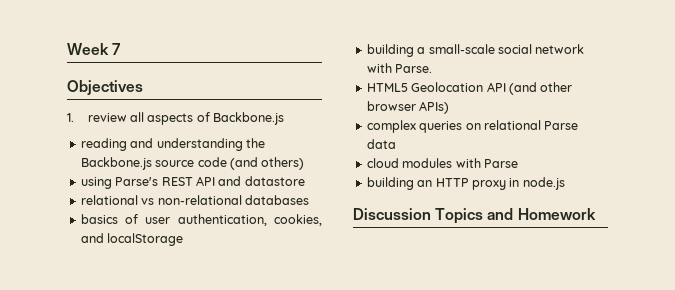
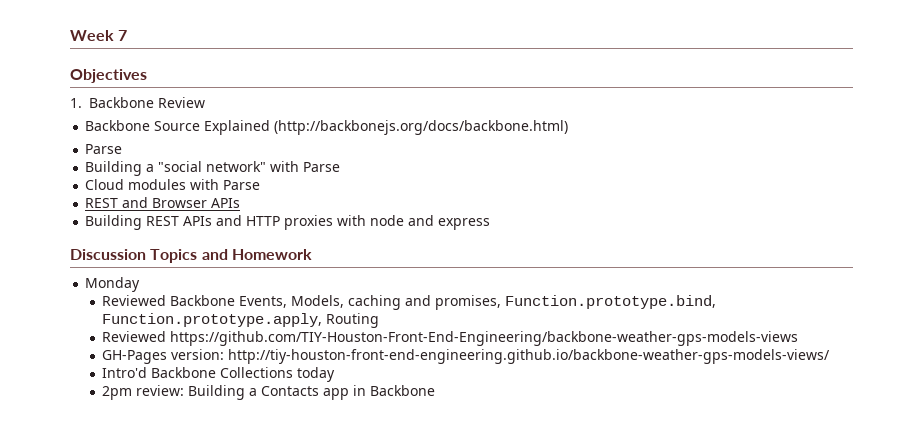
[87,112,284,125] [80,138,265,151] [80,157,305,170] [80,176,305,189] [80,195,309,205] [80,214,322,226] [80,233,184,246] [366,44,585,57] [366,63,433,73] [366,82,573,95] [366,101,450,114] [366,120,579,133] [366,139,396,149] [366,158,518,168] [366,177,565,190] [353,208,596,224] review all aspects of Backbone.js // reading and understanding the Backbone.js source code (and others) // using Parse's REST API and datastore // relational vs non-relational databases // basics of user authentication, cookies, and localStorage // building a small-scale social network with Parse. // HTML5 Geolocation API (and other browser APIs) // complex queries on relational Parse data // cloud modules with Parse // building an HTTP proxy in node.js // Discussion Topics and Homework -> [89,97,205,108] [85,120,569,135] [85,144,123,154] [85,161,341,176] [85,179,261,190] [85,197,241,208] [85,215,491,230] [70,249,312,263] [85,277,141,292] [102,295,717,310] [102,313,380,328] [102,331,799,346] [102,349,831,364] [102,367,336,382] [102,385,436,400] Backbone Review // Backbone Source Explained (http://backbonejs.org/docs/backbone.html) // Parse // Building a "social network" with Parse // Cloud modules with Parse // REST and Browser APIs // Building REST APIs and HTTP proxies with node and express // Discussion Topics and Homework // Monday // Reviewed Backbone Events, Models, caching and promises, Function.prototype.bind, Function.prototype.apply, Routing // Reviewed https://github.com/TIY-Houston-Front-End-Engineering/backbone-weather-gps-models-views // GH-Pages version: http://tiy-houston-front-end-engineering.github.io/backbone-weather-gps-models-views/ // Intro'd Backbone Collections today // 2pm review: Building a Contacts app in Backbone

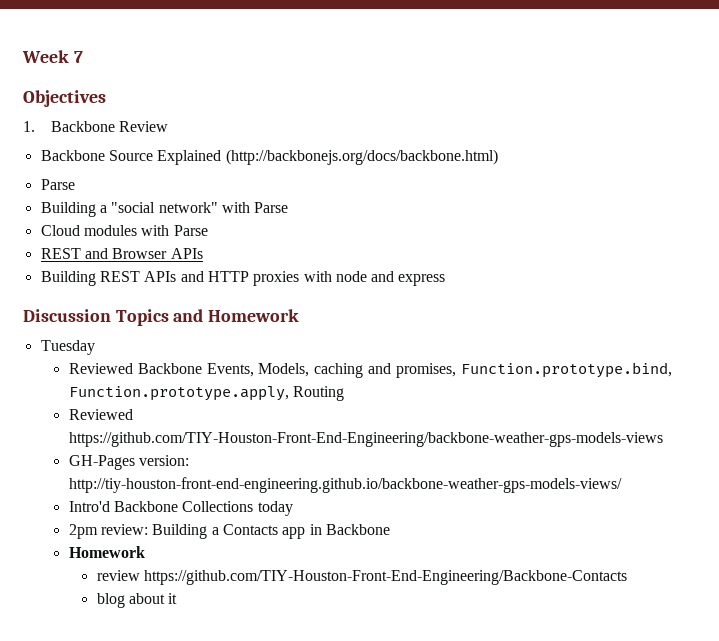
[85,277,141,292] Monday -> [40,340,95,355] Tuesday
(436, 390) none -> [68,546,145,558] [96,570,628,585] [96,593,178,608] // Homework // review https://github.com/TIY-Houston-Front-End-Engineering/Backbone-Contacts // blog about it

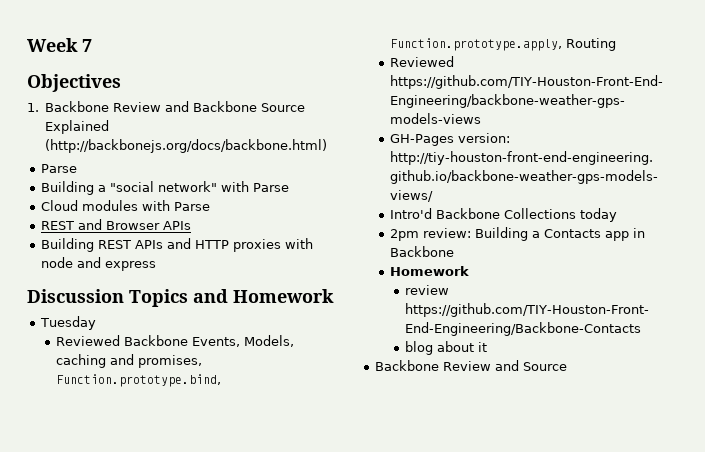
(169, 126) // -> [165,101,190,112] and
(178, 598) none -> [374,360,567,371] // Backbone Review and Source

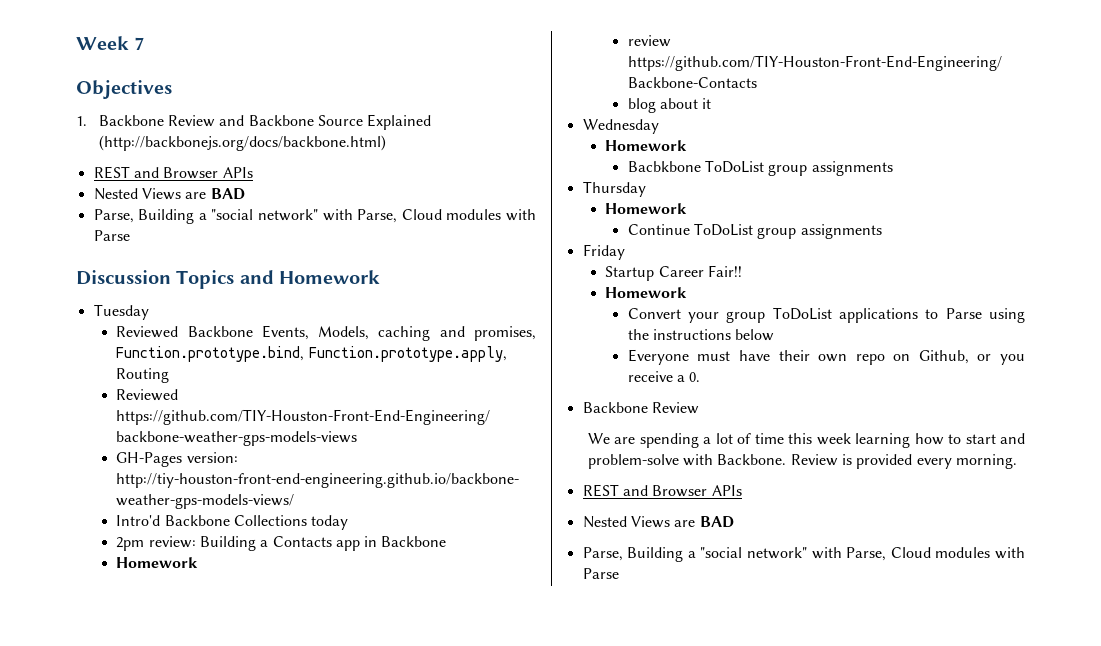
[40,164,77,173] [40,181,289,195] [40,200,210,211] [40,219,191,230] [40,238,313,252] [40,257,156,271] Parse // Building a "social network" with Parse // Cloud modules with Parse // REST and Browser APIs // Building REST APIs and HTTP proxies with node and express -> [93,166,253,179] [93,188,245,200] [93,209,537,224] [93,230,130,241] REST and Browser APIs // Nested Views are BAD // Parse, Building a "social network" with Parse, Cloud modules with Parse
[374,360,567,371] Backbone Review and Source -> [582,119,659,134] [605,140,688,151] [627,160,893,176] [582,181,646,197] [605,203,688,214] [627,223,882,239] [582,244,625,260] [605,265,742,281] [605,287,688,298] [627,307,1025,323] [627,329,775,341] [627,349,1025,365] [627,371,701,382] [582,402,699,414] [587,433,1025,448] [587,454,1017,469] [582,484,742,497] [582,516,734,528] [582,547,1025,562] [582,568,619,579] Wednesday // Homework // Bacbkbone ToDoList group assignments // Thursday // Homework // Continue ToDoList group assignments // Friday // Startup Career Fair!! // Homework // Convert your group ToDoList applications to Parse using the instructions below // Everyone must have their own repo on Github, or you receive a 0. // Backbone Review // We are spending a lot of time this week learning how to start and problem-solve with Backbone. Review is provided every morning. // REST and Browser APIs // Nested Views are BAD // Parse, Building a "social network" with Parse, Cloud modules with Parse

